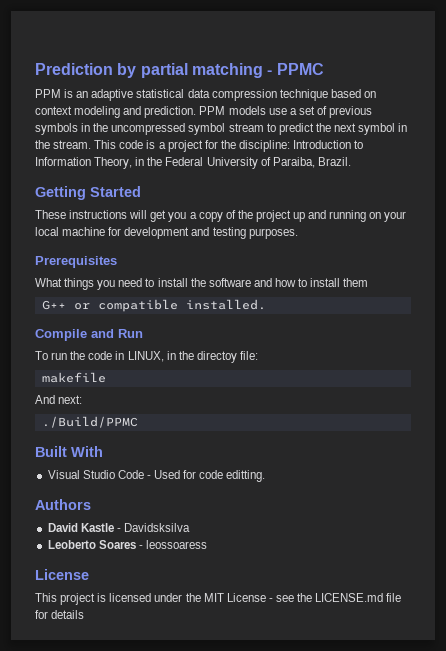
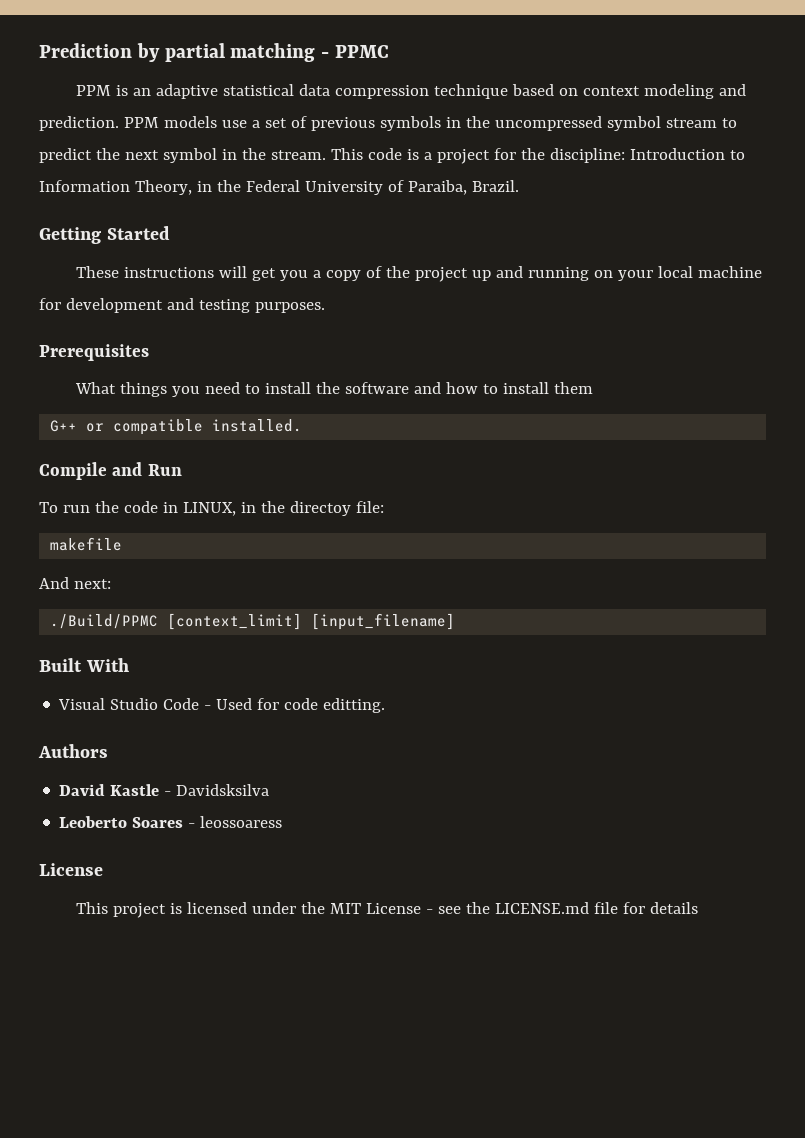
(138, 422) none -> [167,613,456,630] [context_limit] [input_filename]

